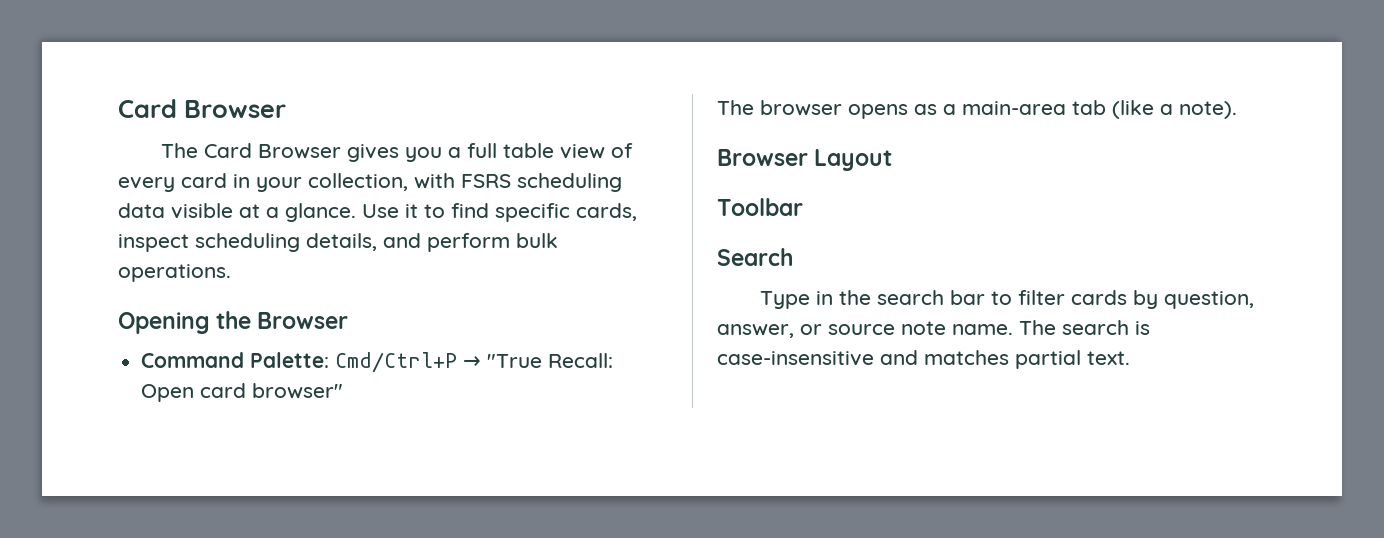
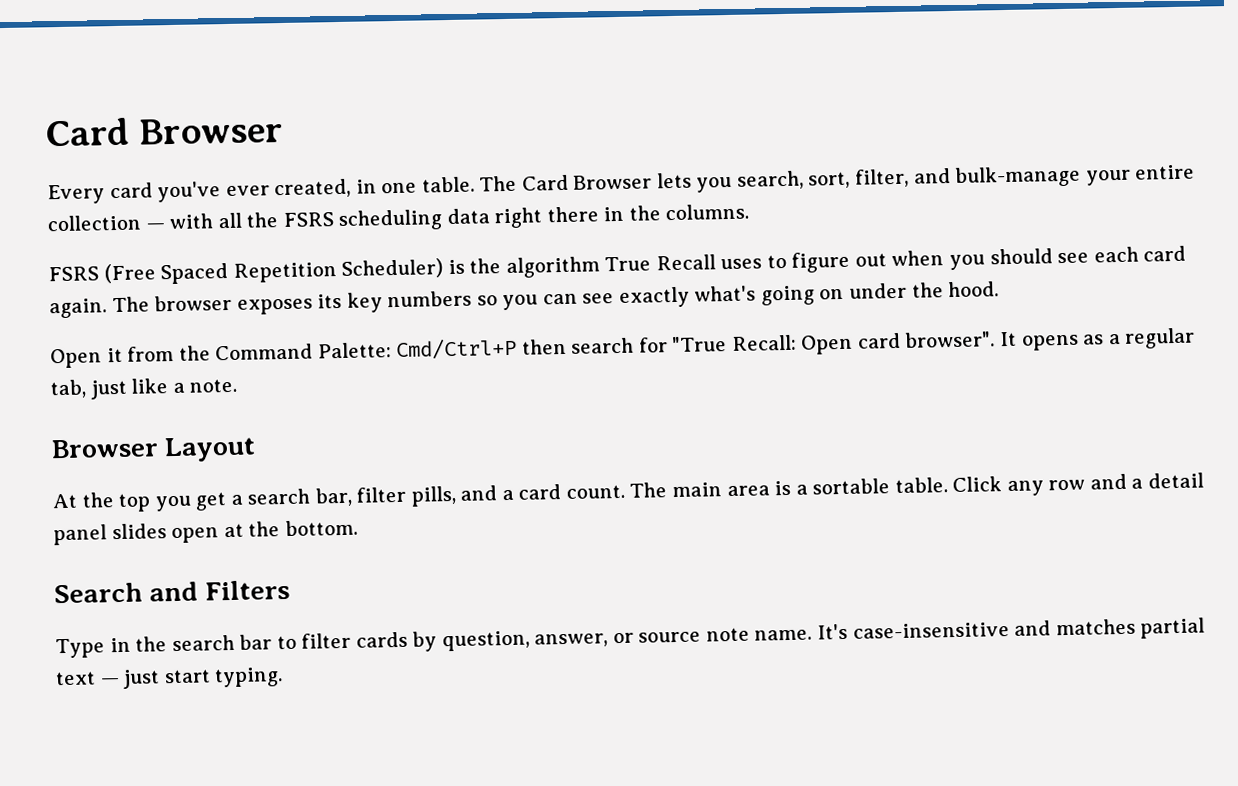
[160,143,633,162] [118,173,622,192] [118,203,637,222] [118,233,558,252] [118,264,231,282] [118,311,349,334] [141,352,614,373] [141,383,344,402] [717,100,1237,119] [717,149,893,171] [717,198,803,216] The Card Browser gives you a full table view of every card in your collection, with FSRS scheduling data visible at a glance. Use it to find specific cards, inspect scheduling details, and perform bulk operations. // Opening the Browser // Command Palette: Cmd/Ctrl+P → "True Recall: Open card browser" // The browser opens as a main-area tab (like a note). // Browser Layout // Toolbar -> [47,164,1196,205] [47,203,750,232] [48,245,1187,285] [49,281,1000,319] [50,327,1196,369] [50,378,238,400] [51,436,257,463] [52,472,1204,513] [53,519,358,546] Every card you've ever created, in one table. The Card Browser lets you search, sort, filter, and bulk-manage your entire collection — with all the FSRS scheduling data right there in the columns. // FSRS (Free Spaced Repetition Scheduler) is the algorithm True Recall uses to figure out when you should see each card again. The browser exposes its key numbers so you can see exactly what's going on under the hood. // Open it from the Command Palette: Cmd/Ctrl+P then search for "True Recall: Open card browser". It opens as a regular tab, just like a note. // Browser Layout // At the top you get a search bar, filter pills, and a card count. The main area is a sortable table. Click any row and a detail panel slides open at the bottom.
(793, 257) none -> [149,579,290,602] and Filters
[1019,320,1150,335] The search is -> [817,623,849,640] It's
[1087,351,1130,365] text. -> [55,667,284,689] text — just start typing.

